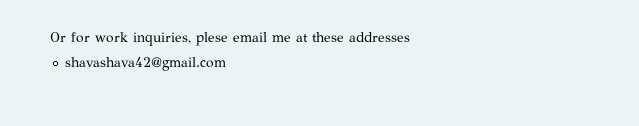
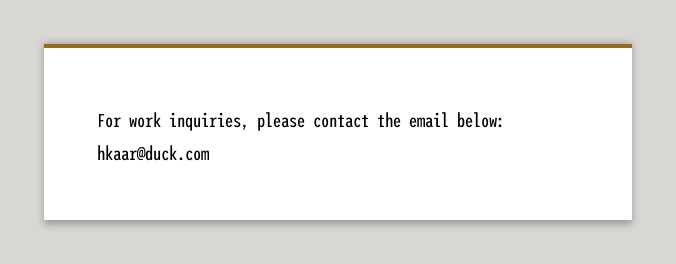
[50,32,410,46] [65,57,227,71] Or for work inquiries, plese email me at these addresses // shavashava42@gmail.com -> [97,112,505,131] [97,145,209,161] For work inquiries, please contact the email below: // hkaar@duck.com

